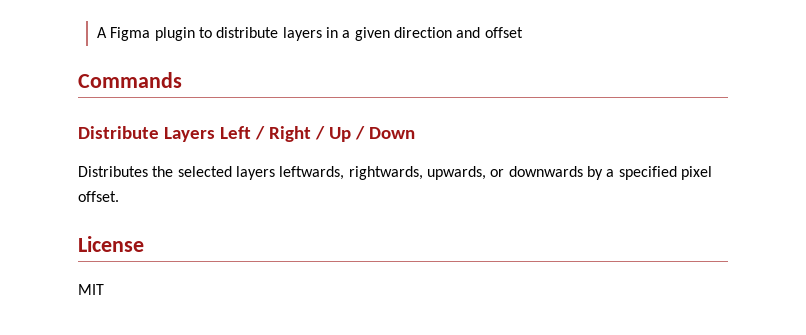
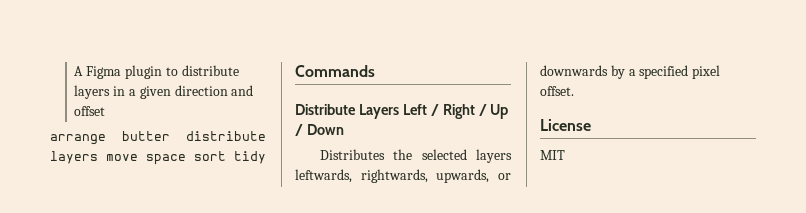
(523, 32) none -> [50,131,266,145] [50,151,266,165] // arrange butter distribute layers move space sort tidy

